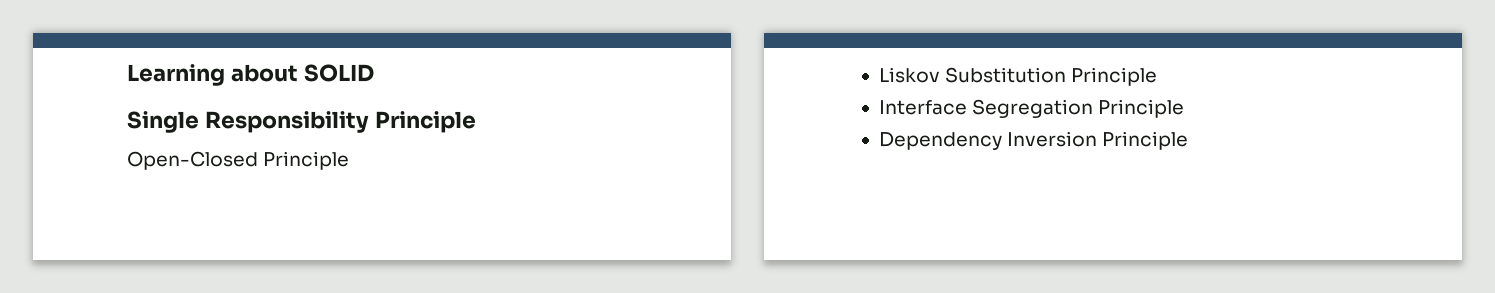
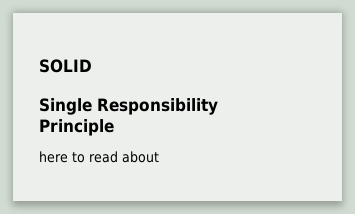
[127,64,298,86] Learning about -> (39, 66) none
[127,151,350,170] [878,67,1158,86] [878,99,1185,118] [878,131,1189,150] Open-Closed Principle // Liskov Substitution Principle // Interface Segregation Principle // Dependency Inversion Principle -> [39,151,159,163] here to read about

